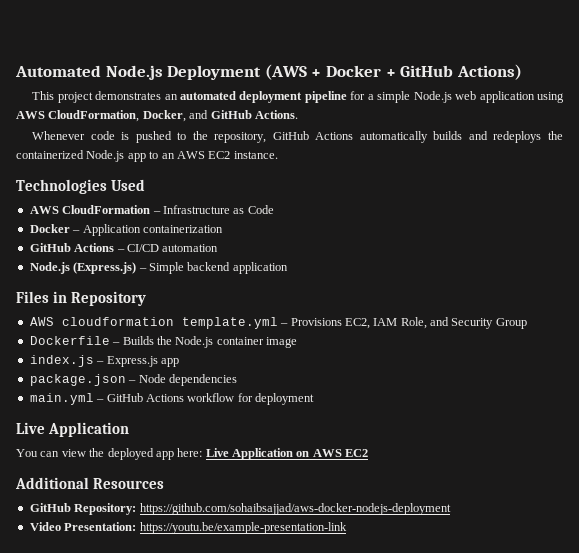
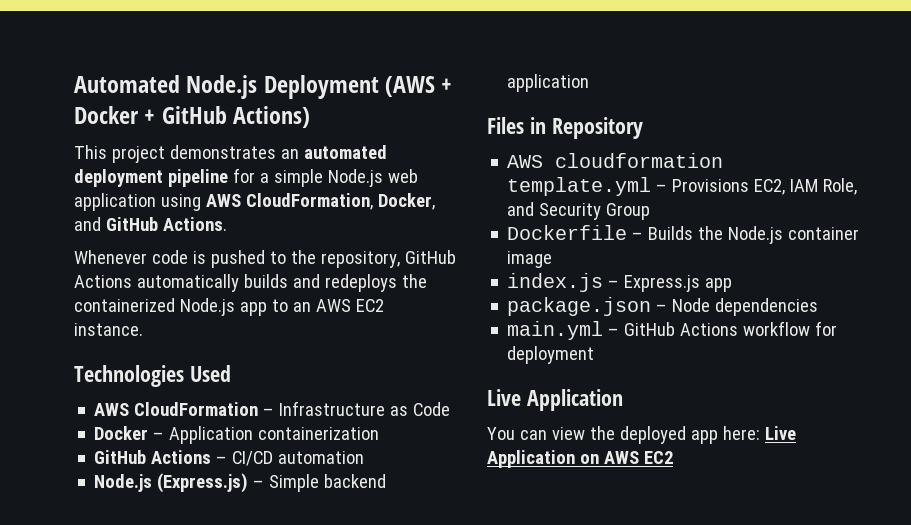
[15,477,165,489] [29,503,451,515] [29,522,347,534] // Additional Resources // GitHub Repository: https://github.com/sohaibsajjad/aws-docker-nodejs-deployment // Video Presentation: https://youtu.be/example-presentation-link -> (673, 457) none

